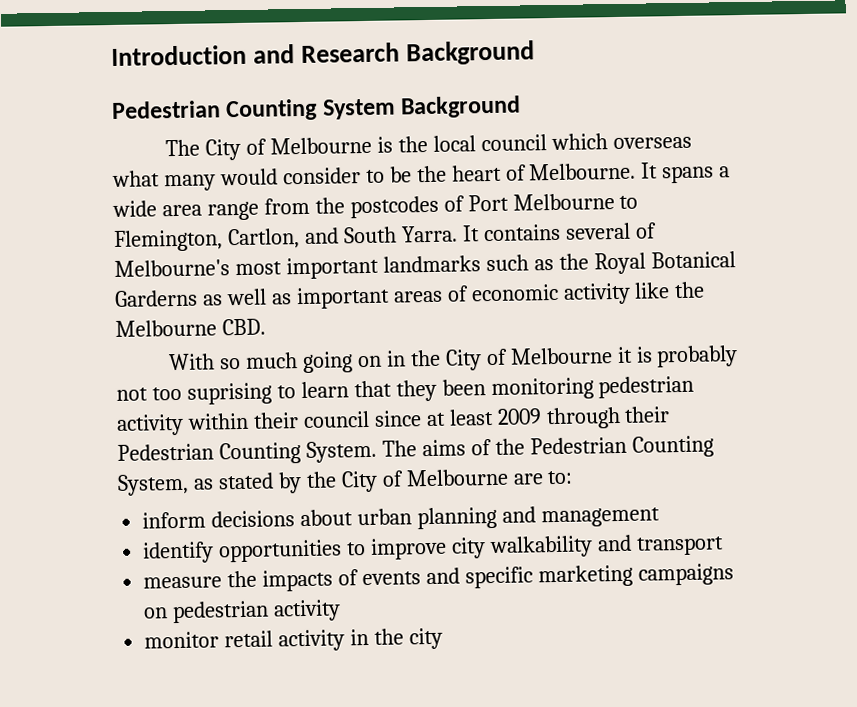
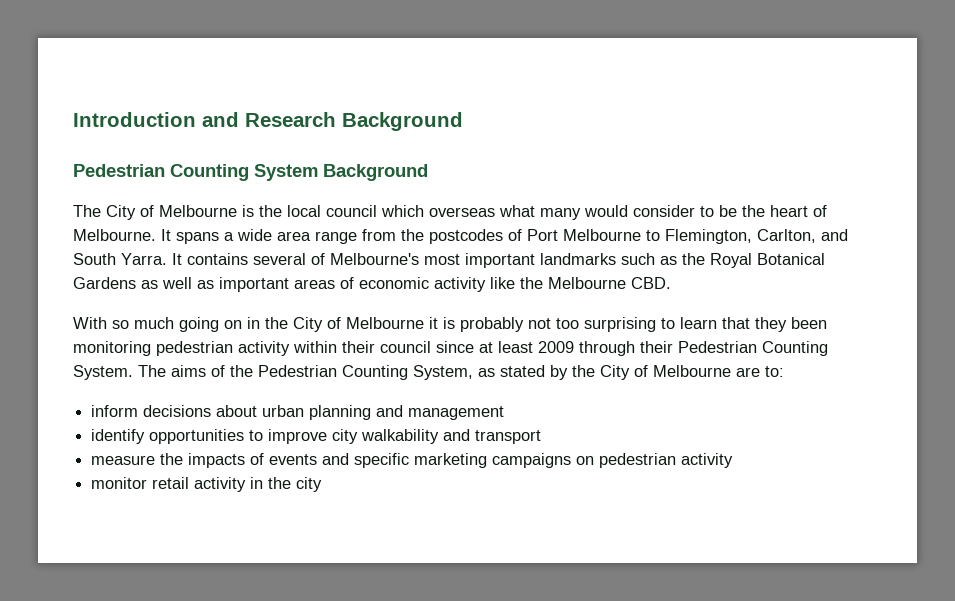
[227,228,300,250] Cartlon, -> [757,229,816,243] Carlton,
[114,289,198,307] Garderns -> [73,277,136,289] Gardens
[186,382,272,405] suprising -> [584,317,656,332] surprising

